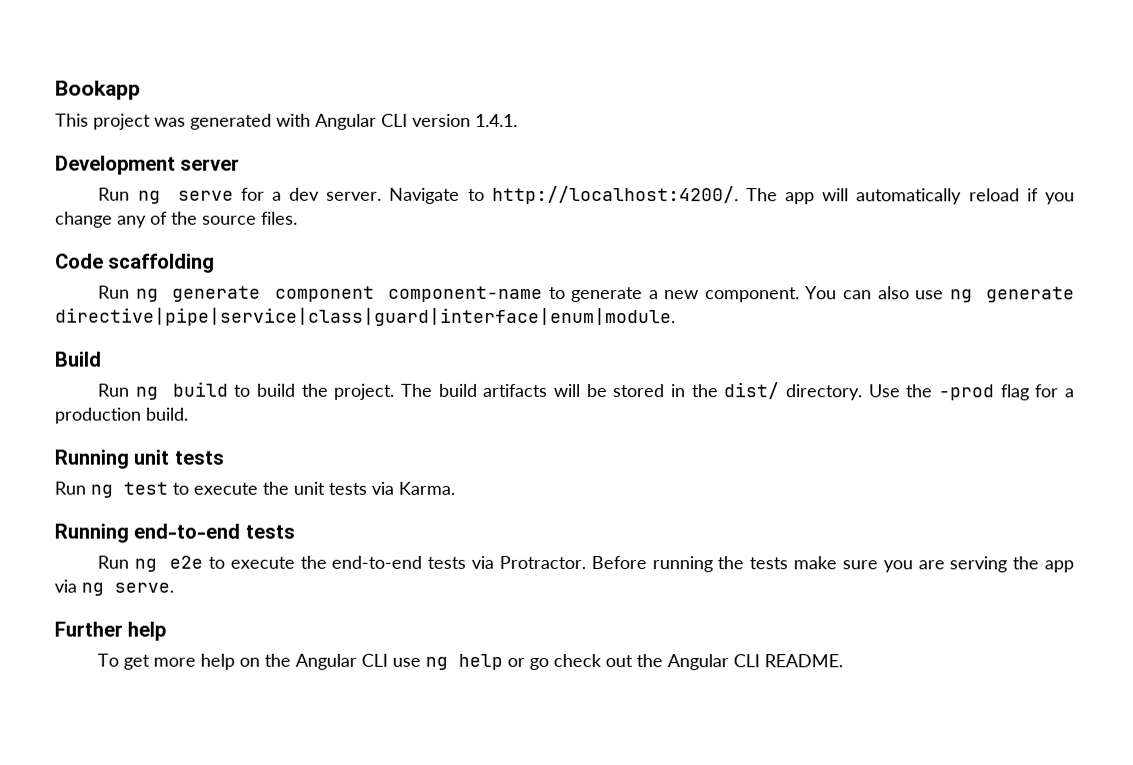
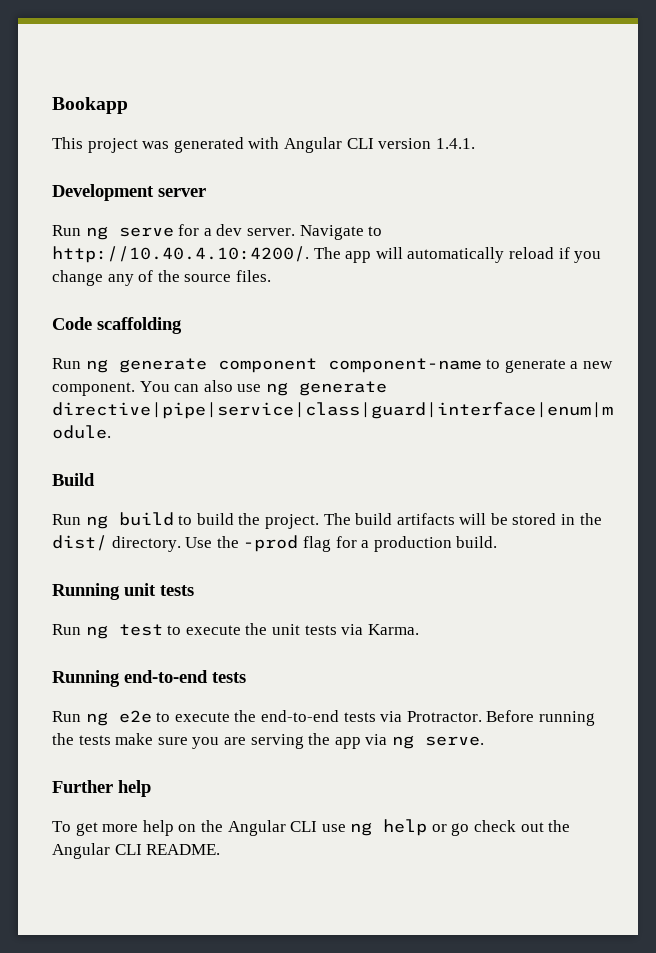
[491,185,739,205] http://localhost:4200/. -> [52,246,309,263] http://10.40.4.10:4200/.

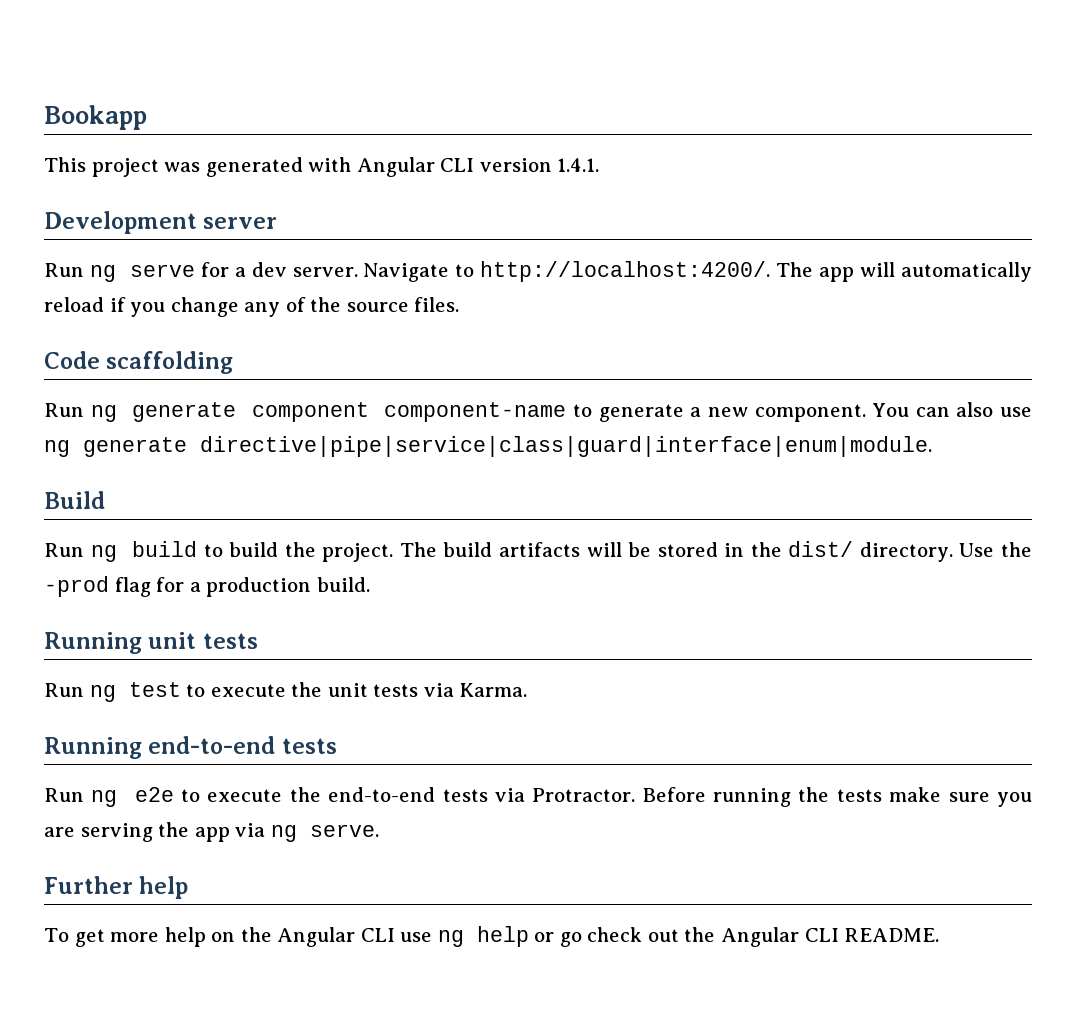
[52,246,309,263] http://10.40.4.10:4200/. -> [480,261,771,282] http://localhost:4200/.

